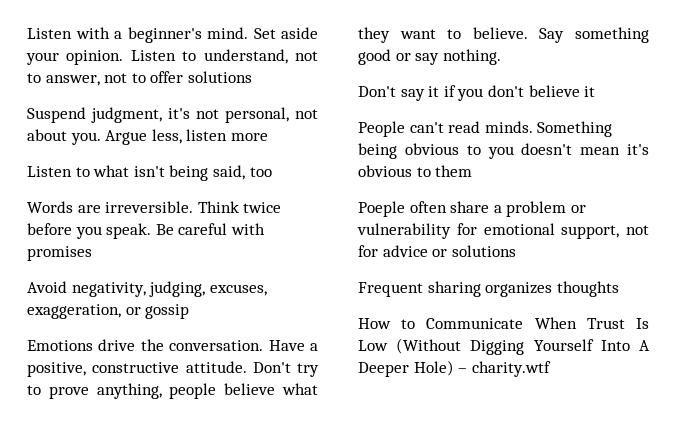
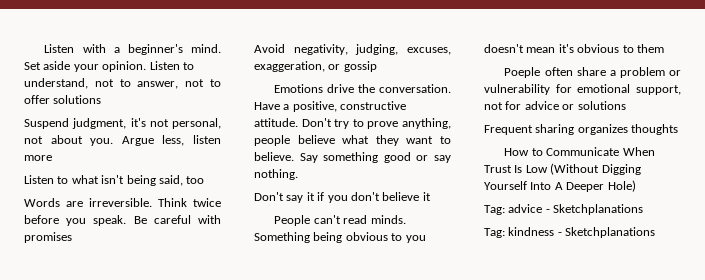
[458,361,551,377] – charity.wtf -> [484,204,644,215] [484,227,656,238] // Tag: advice - Sketchplanations // Tag: kindness - Sketchplanations

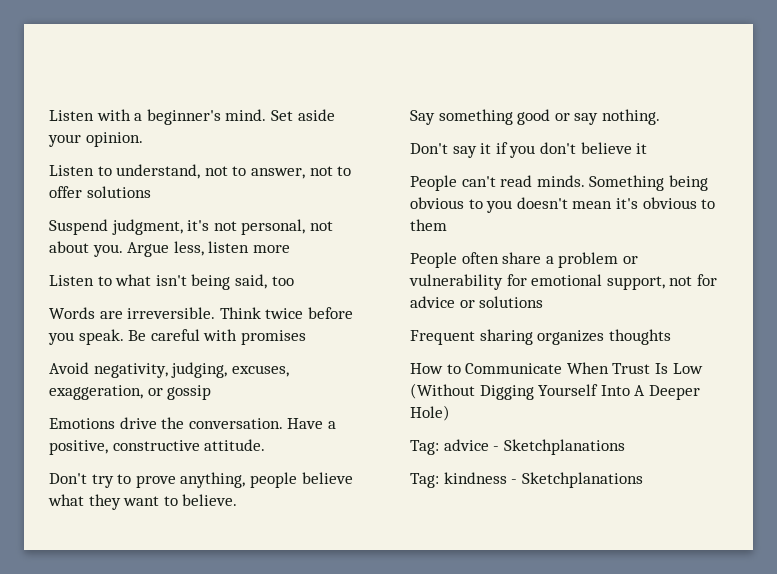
(147, 66) none -> (143, 139) //
(298, 122) none -> (266, 445) //
(294, 156) none -> (238, 500) //
[504,67,541,78] Poeple -> [410,252,457,268] People

